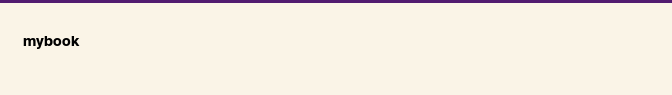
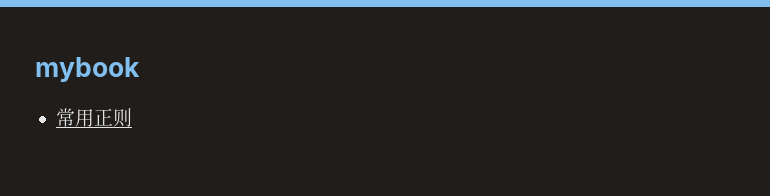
(80, 42) none -> [55,108,132,127] // 常用正则

